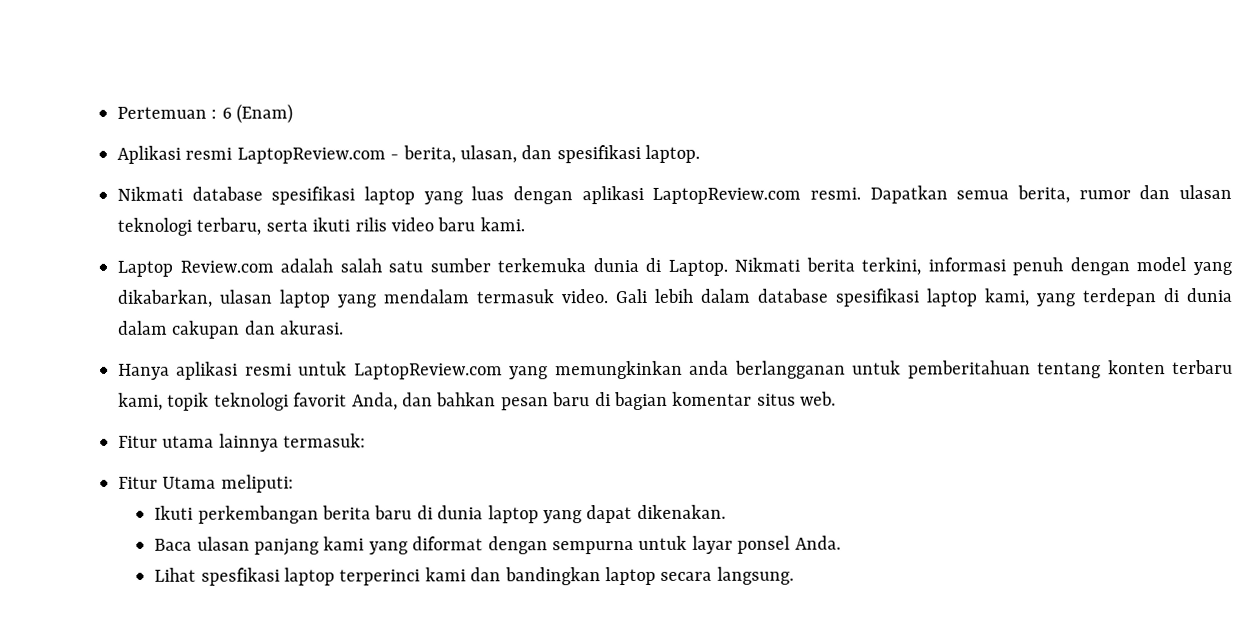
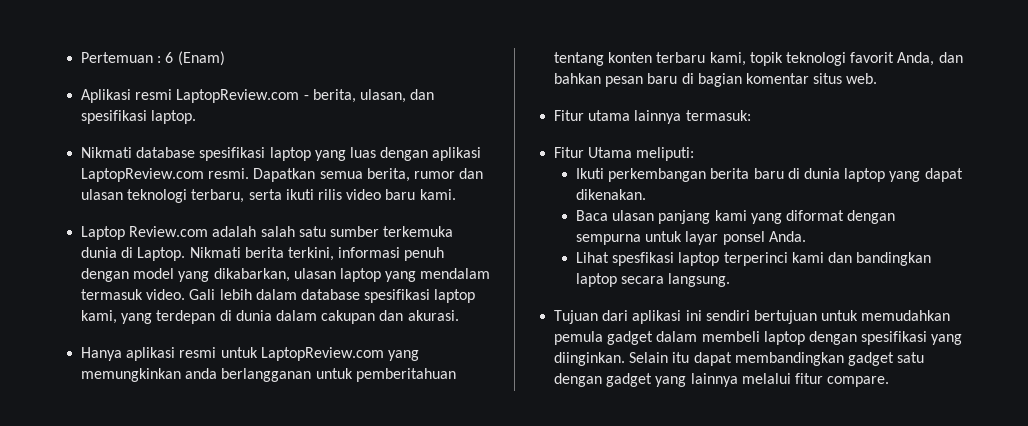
(794, 575) none -> [554,310,951,324] [554,331,963,345] [554,352,925,366] [554,373,890,387] // Tujuan dari aplikasi ini sendiri bertujuan untuk memudahkan pemula gadget dalam membeli laptop dengan spesifikasi yang diinginkan. Selain itu dapat membandingkan gadget satu dengan gadget yang lainnya melalui fitur compare.

